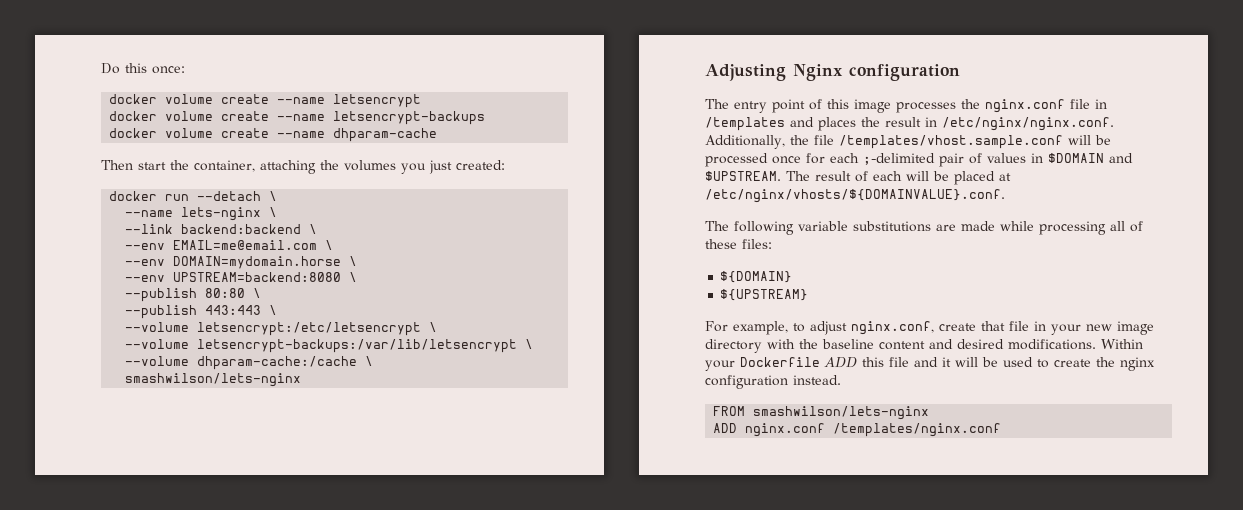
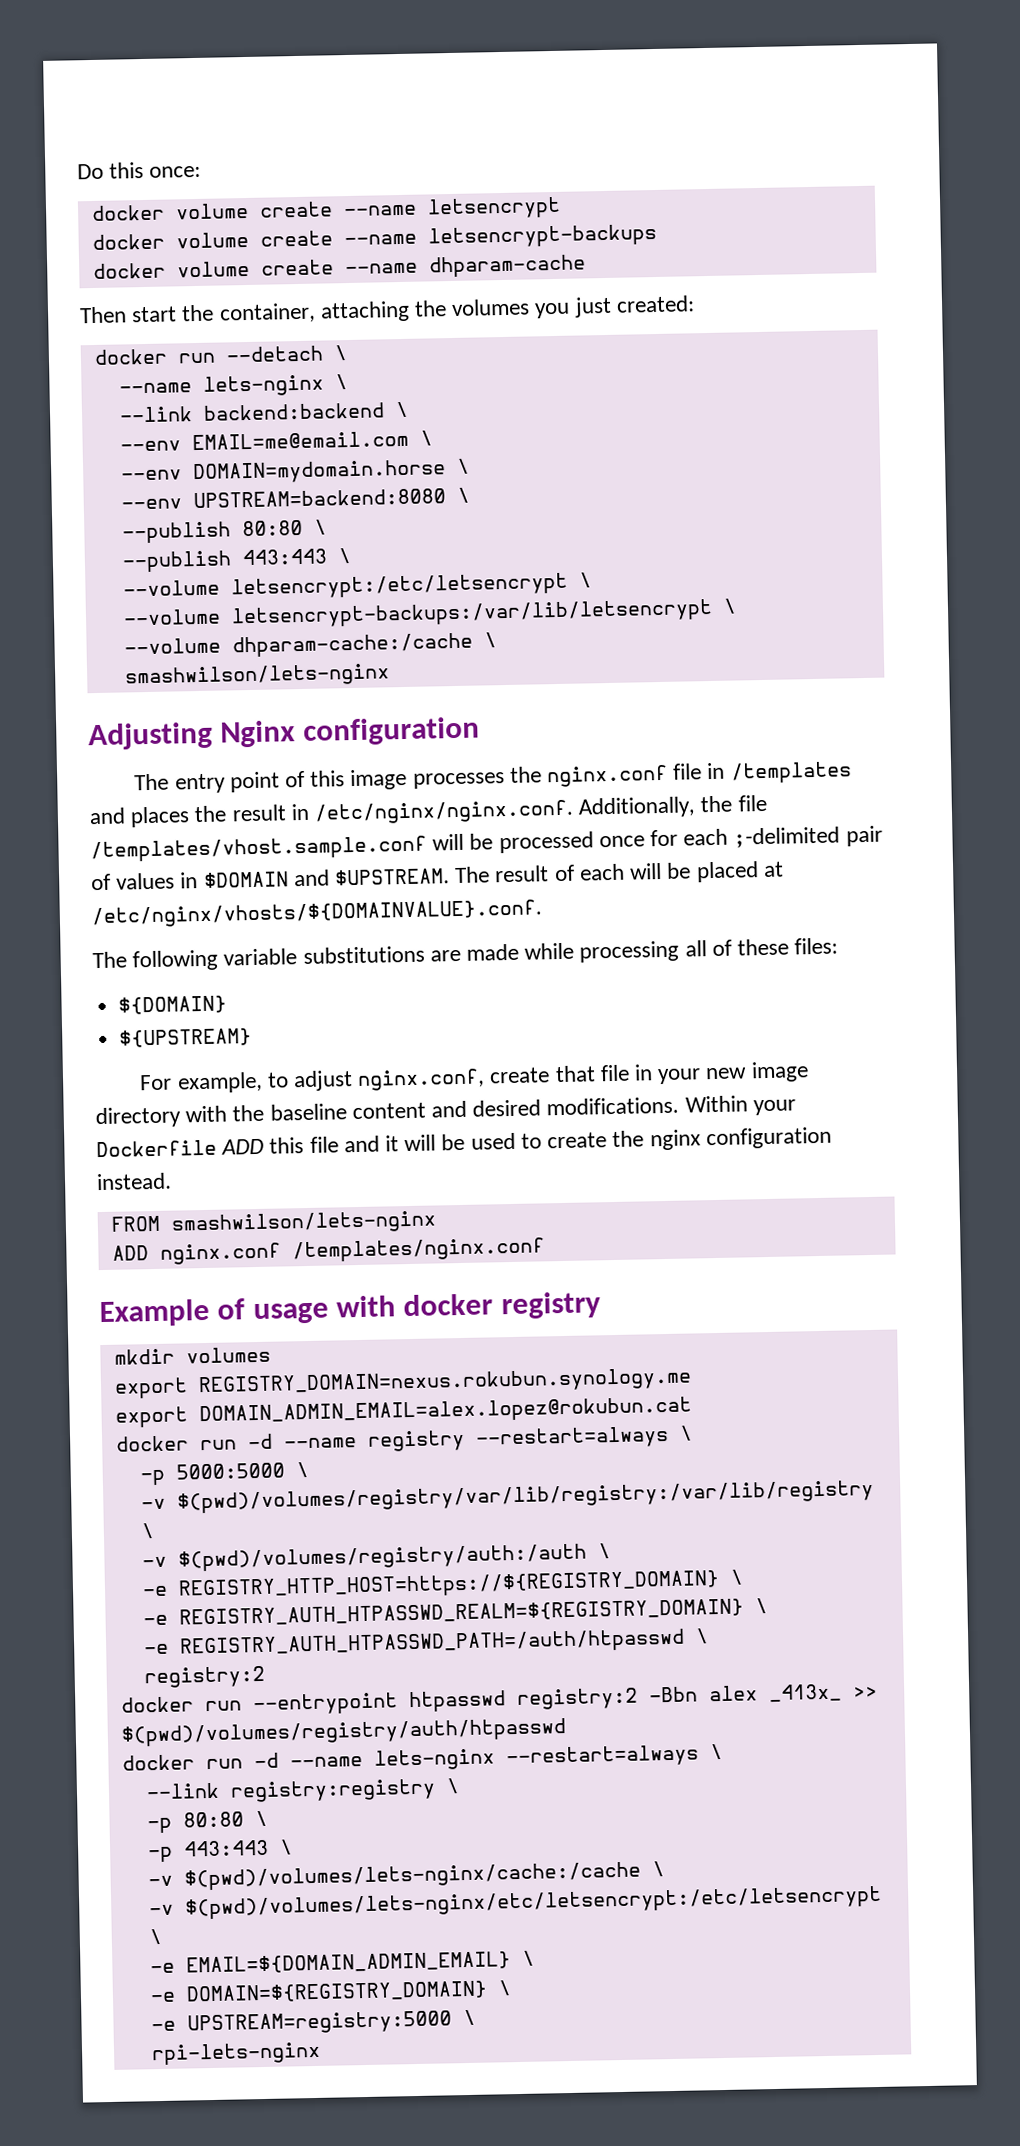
(1002, 430) none -> [99,1291,601,1328] [113,1346,271,1365] [113,1367,692,1399] [114,1396,692,1428] [115,1425,693,1452] [139,1462,309,1486] [140,1479,874,1514] [140,1523,155,1539] [141,1543,611,1572] [141,1569,744,1601] [142,1598,768,1627] [143,1628,709,1659] [143,1665,265,1689] [120,1683,878,1716] [120,1718,567,1747] [121,1743,723,1771] [145,1778,460,1803] [146,1810,268,1834] [147,1839,293,1863] [147,1861,665,1891] [148,1885,882,1920] [148,1928,162,1945] [149,1950,535,1975] [149,1980,512,2004] [150,2009,476,2036] [150,2041,321,2066] // Example of usage with docker registry // mkdir volumes // export REGISTRY_DOMAIN=nexus.rokubun.synology.me // export DOMAIN_ADMIN_EMAIL=alex.lopez@rokubun.cat // docker run -d --name registry --restart=always \ // -p 5000:5000 \ // -v $(pwd)/volumes/registry/var/lib/registry:/var/lib/registry \ // -v $(pwd)/volumes/registry/auth:/auth \ // -e REGISTRY_HTTP_HOST=https://${REGISTRY_DOMAIN} \ // -e REGISTRY_AUTH_HTPASSWD_REALM=${REGISTRY_DOMAIN} \ // -e REGISTRY_AUTH_HTPASSWD_PATH=/auth/htpasswd \ // registry:2 // docker run --entrypoint htpasswd registry:2 -Bbn alex _413x_ >> $(pwd)/volumes/registry/auth/htpasswd // docker run -d --name lets-nginx --restart=always \ // --link registry:registry \ // -p 80:80 \ // -p 443:443 \ // -v $(pwd)/volumes/lets-nginx/cache:/cache \ // -v $(pwd)/volumes/lets-nginx/etc/letsencrypt:/etc/letsencrypt \ // -e EMAIL=${DOMAIN_ADMIN_EMAIL} \ // -e DOMAIN=${REGISTRY_DOMAIN} \ // -e UPSTREAM=registry:5000 \ // rpi-lets-nginx

